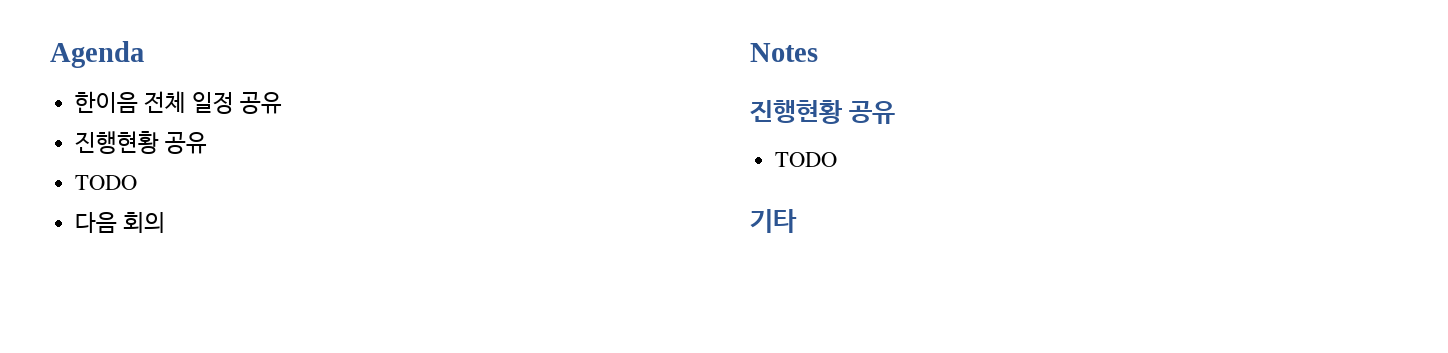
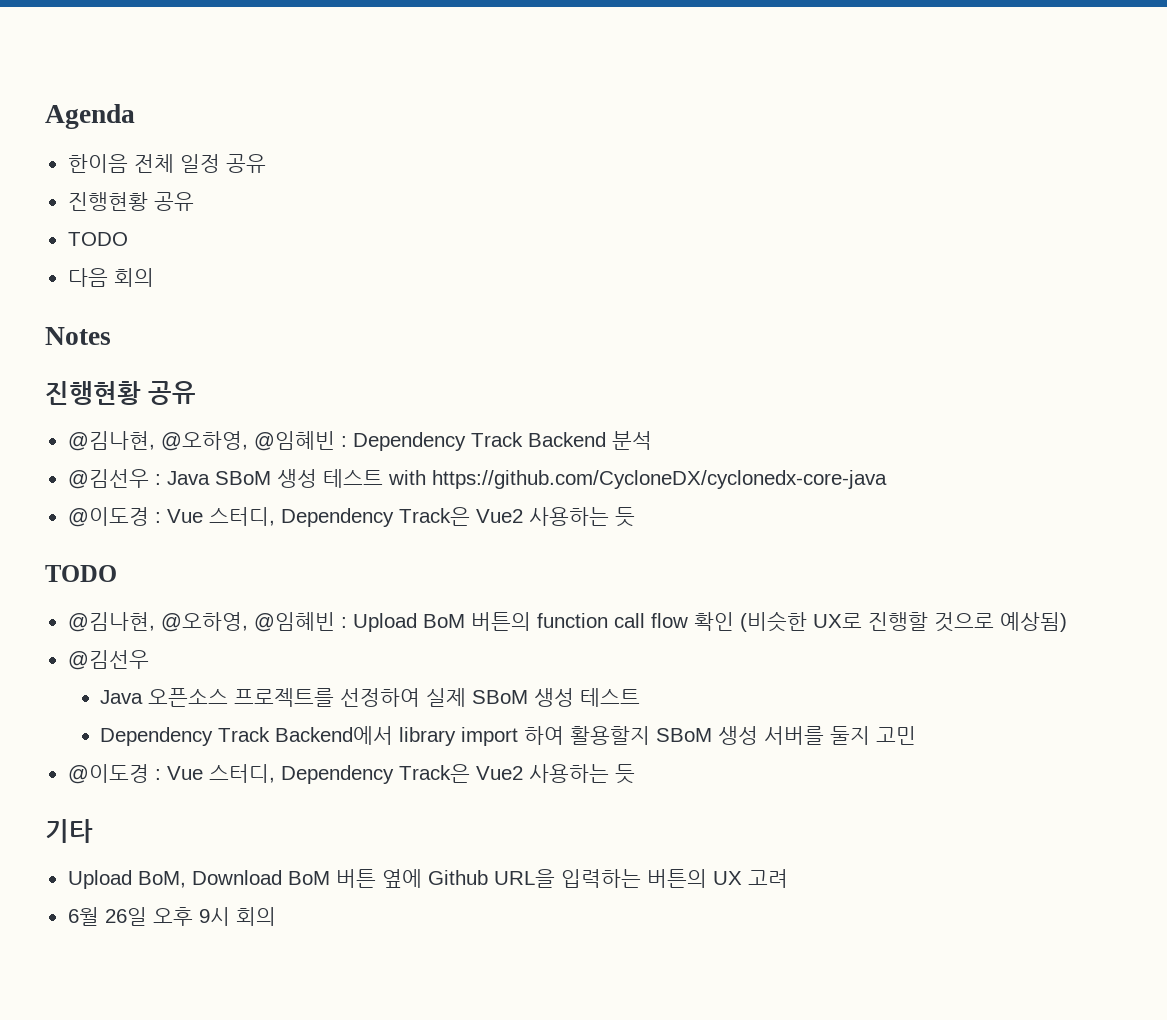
[774,152,837,167] [750,209,797,233] TODO // 기타 -> [67,431,652,451] [67,469,887,489] [67,507,635,527] [45,565,117,582] [67,611,1067,632] [67,650,149,670] [100,688,641,707] [100,726,917,746] [67,764,635,784] [45,819,93,843] [67,869,788,889] [67,907,276,926] @김나현, @오하영, @임혜빈 : Dependency Track Backend 분석 // @김선우 : Java SBoM 생성 테스트 with https://github.com/CycloneDX/cyclonedx-core-java // @이도경 : Vue 스터디, Dependency Track은 Vue2 사용하는 듯 // TODO // @김나현, @오하영, @임혜빈 : Upload BoM 버튼의 function call flow 확인 (비슷한 UX로 진행할 것으로 예상됨) // @김선우 // Java 오픈소스 프로젝트를 선정하여 실제 SBoM 생성 테스트 // Dependency Track Backend에서 library import 하여 활용할지 SBoM 생성 서버를 둘지 고민 // @이도경 : Vue 스터디, Dependency Track은 Vue2 사용하는 듯 // 기타 // Upload BoM, Download BoM 버튼 옆에 Github URL을 입력하는 버튼의 UX 고려 // 6월 26일 오후 9시 회의

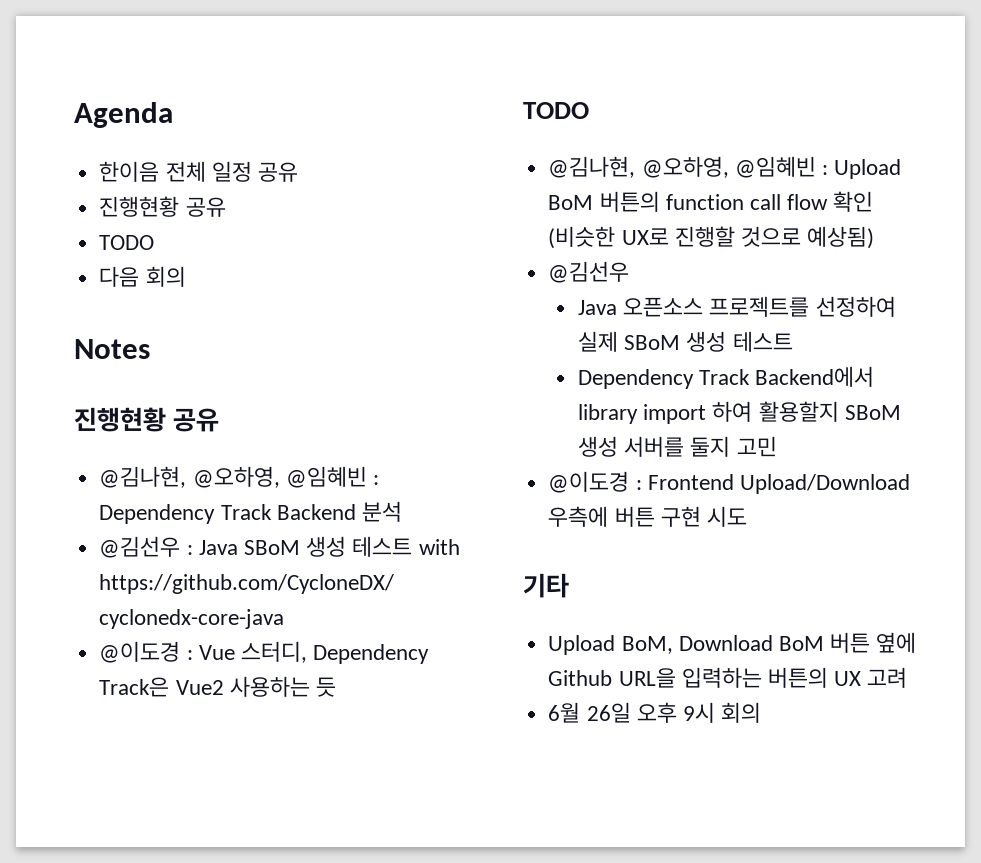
[166,764,635,784] Vue 스터디, Dependency Track은 Vue2 사용하는 듯 -> [647,474,910,494] [548,506,747,527] Frontend Upload/Download 우측에 버튼 구현 시도

